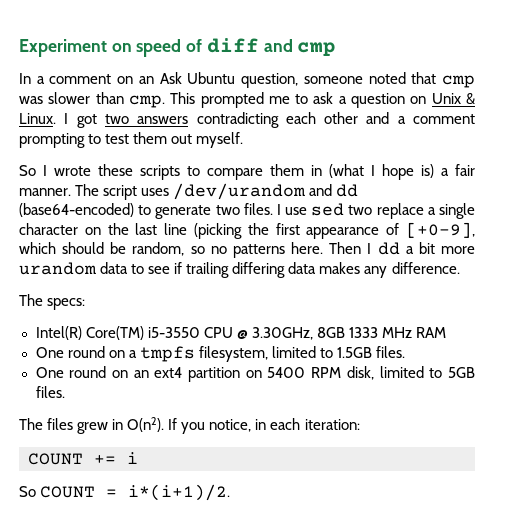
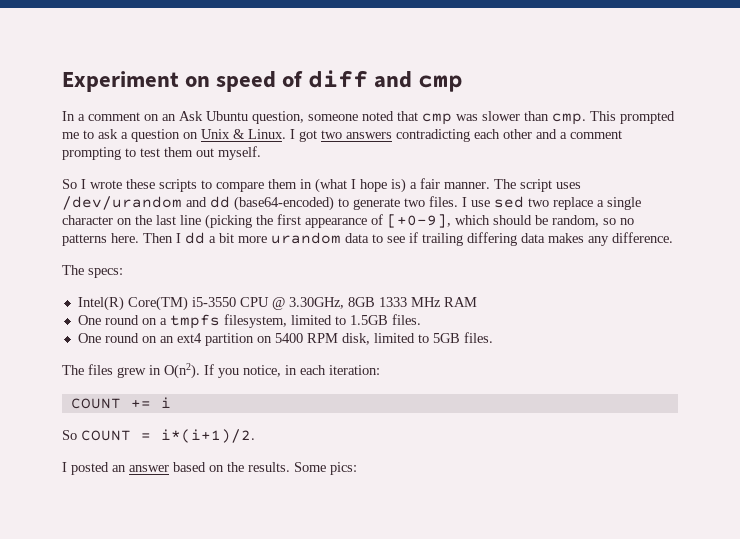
(231, 492) none -> [62,462,357,475] // I posted an answer based on the results. Some pics:

